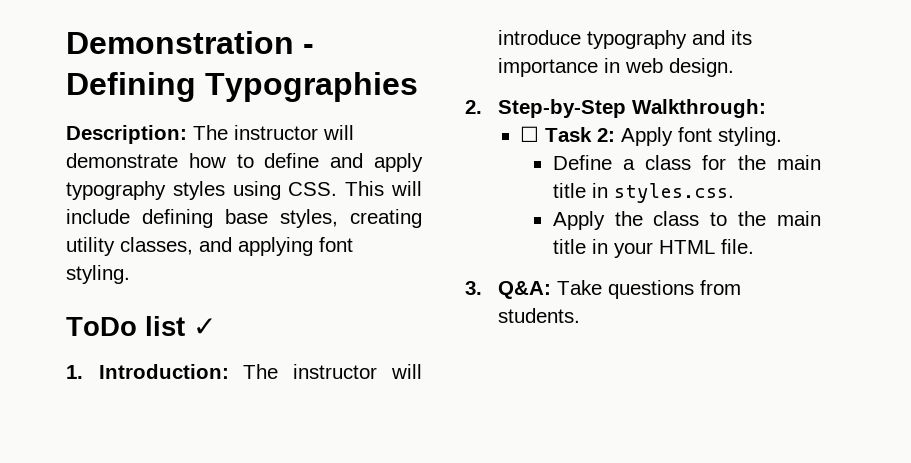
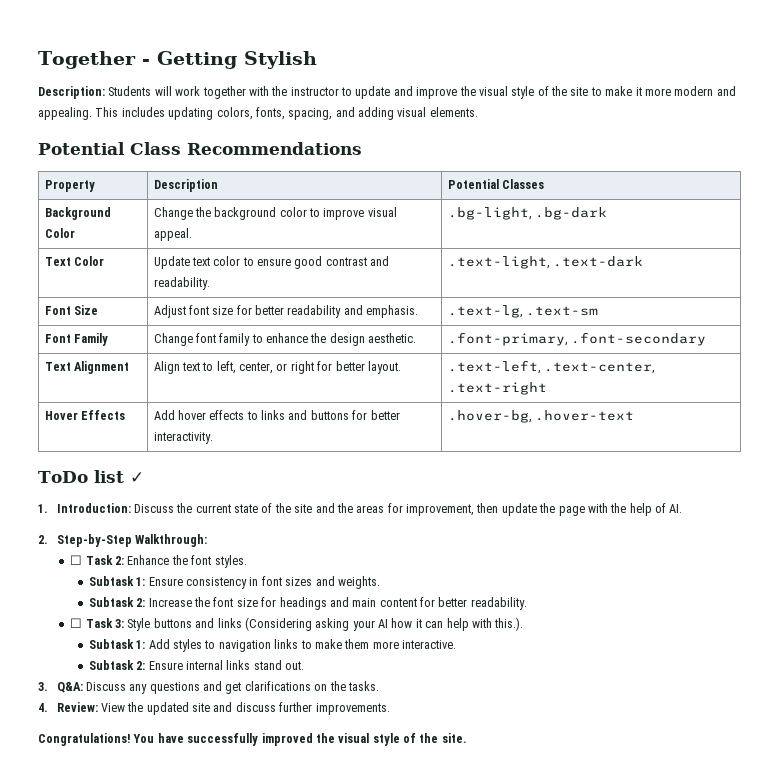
[66,31,314,54] [66,72,418,102] [66,125,354,144] [66,153,424,172] [66,181,423,200] [66,209,422,228] [66,237,353,256] [66,265,130,284] Demonstration - Defining Typographies // Description: The instructor will demonstrate how to define and apply typography styles using CSS. This will include defining base styles, creating utility classes, and applying font styling. -> [38,51,317,69] [38,86,736,99] [38,107,478,120] [38,142,362,155] [44,180,95,192] [153,179,218,192] [447,179,544,189] [44,207,111,220] [44,228,75,238] [153,207,397,220] [153,228,192,241] [447,207,607,220] [44,256,104,266] [153,256,390,269] [153,277,210,290] [447,256,643,269] [44,305,98,315] [153,305,419,318] [447,305,598,318] [44,333,108,346] [153,333,417,346] [447,332,706,346] [44,361,129,374] [153,361,401,374] [447,360,655,374] [447,382,547,395] [44,410,125,420] [153,410,400,420] [153,432,213,444] [447,410,634,423] Together - Getting Stylish // Description: Students will work together with the instructor to update and improve the visual style of the site to make it more modern and appealing. This includes updating colors, fonts, spacing, and adding visual elements. // Potential Class Recommendations // Property | Description | Potential Classes // Background Color | Change the background color to improve visual appeal. | .bg-light, .bg-dark // Text Color | Update text color to ensure good contrast and readability. | .text-light, .text-dark // Font Size | Adjust font size for better readability and emphasis. | .text-lg, .text-sm // Font Family | Change font family to enhance the design aesthetic. | .font-primary, .font-secondary // Text Alignment | Align text to left, center, or right for better layout. | .text-left, .text-center, .text-right // Hover Effects | Add hover effects to links and buttons for better interactivity. | .hover-bg, .hover-text
[243,364,422,379] [497,30,752,49] [497,58,734,77] The instructor will introduce typography and its importance in web design. -> [133,503,683,516] Discuss the current state of the site and the areas for improvement, then update the page with the help of AI.
[621,127,783,146] [552,155,821,170] [552,183,734,203] [552,211,821,230] [552,239,754,258] [465,280,741,299] [497,308,580,323] Apply font styling. // Define a class for the main title in styles.css. // Apply the class to the main title in your HTML file. // 3. Q&A: Take questions from students. -> [127,555,247,568] [88,576,380,589] [88,597,527,610] [70,617,524,631] [88,639,457,652] [88,660,305,670] [38,681,379,694] [38,702,390,715] [38,733,467,746] Enhance the font styles. // Subtask 1: Ensure consistency in font sizes and weights. // Subtask 2: Increase the font size for headings and main content for better readability. // ☐ Task 3: Style buttons and links (Considering asking your AI how it can help with this.). // Subtask 1: Add styles to navigation links to make them more interactive. // Subtask 2: Ensure internal links stand out. // 3. Q&A: Discuss any questions and get clarifications on the tasks. // 4. Review: View the updated site and discuss further improvements. // Congratulations! You have successfully improved the visual style of the site.

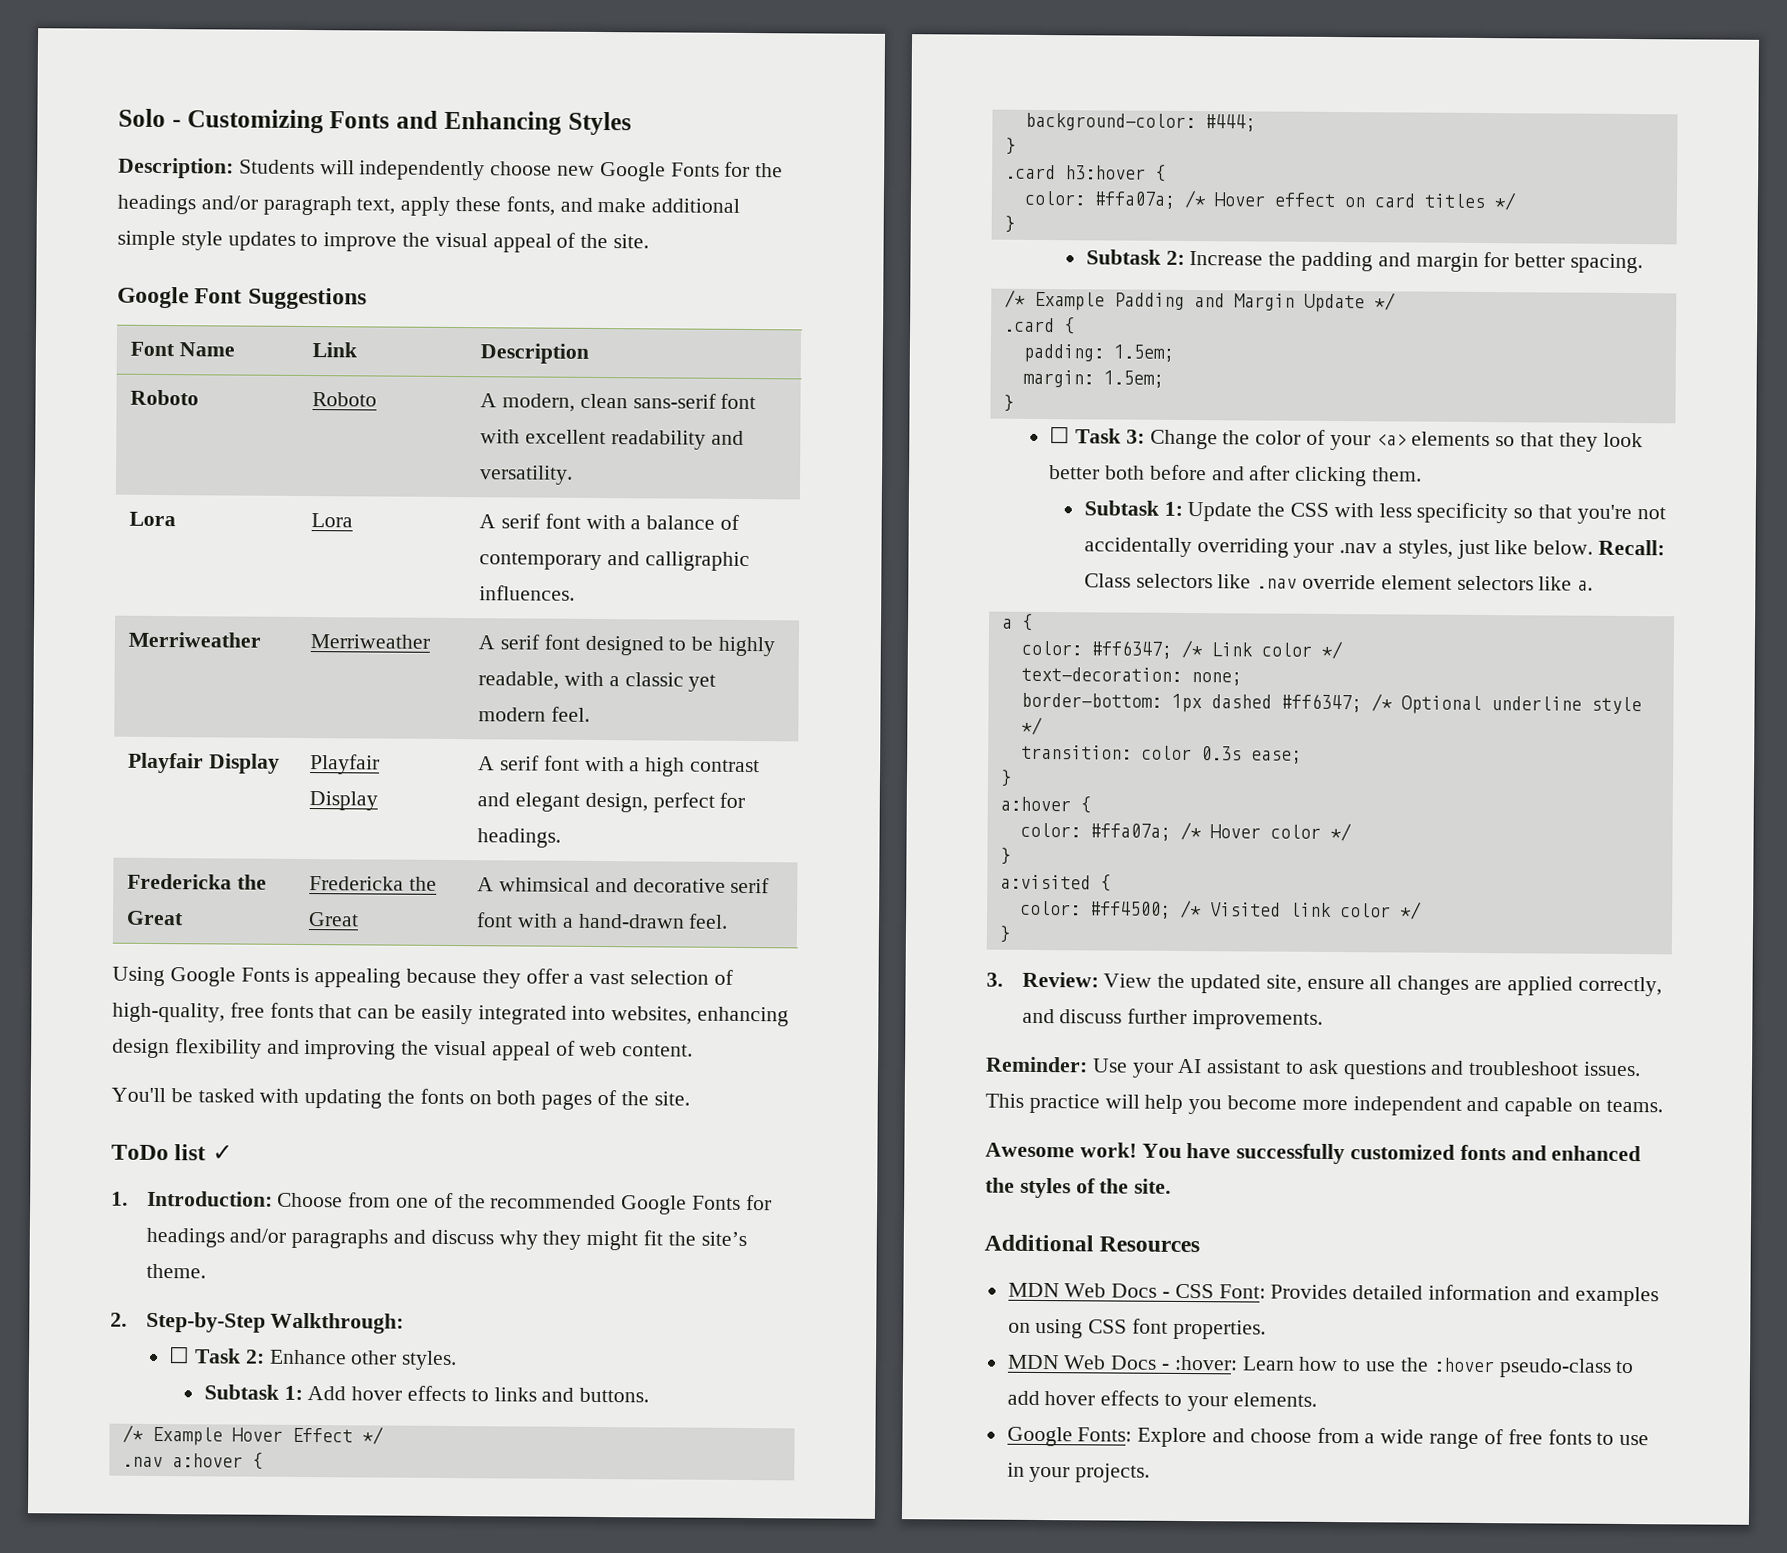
[38,51,317,69] [38,86,413,99] Together - Getting Stylish // Description: Students will work together with the instructor to update and -> [118,108,632,136] [118,157,784,182] [117,194,741,216] [117,230,319,251] Solo - Customizing Fonts and Enhancing Styles // Description: Students will independently choose new Google Fonts for the headings and/or paragraph text, apply these fonts, and make additional simple style updates to
[511,86,736,99] [38,107,478,120] [38,142,362,155] [44,180,95,192] [153,179,218,192] [447,179,544,189] [44,207,111,220] [44,228,75,238] [153,207,397,220] [153,228,192,241] [447,207,607,220] [44,256,104,266] [153,256,390,269] [153,277,210,290] [447,256,643,269] [44,305,98,315] [153,305,419,318] [447,305,598,318] [44,333,108,346] [153,333,417,346] [447,332,706,346] [44,361,129,374] [153,361,401,374] [447,360,655,374] [447,382,547,395] [44,410,125,420] [153,410,400,420] [153,432,213,444] [447,410,634,423] style of the site to make it more modern and appealing. This includes updating colors, fonts, spacing, and adding visual elements. // Potential Class Recommendations // Property | Description | Potential Classes // Background Color | Change the background color to improve visual appeal. | .bg-light, .bg-dark // Text Color | Update text color to ensure good contrast and readability. | .text-light, .text-dark // Font Size | Adjust font size for better readability and emphasis. | .text-lg, .text-sm // Font Family | Change font family to enhance the design aesthetic. | .font-primary, .font-secondary // Text Alignment | Align text to left, center, or right for better layout. | .text-left, .text-center, .text-right // Hover Effects | Add hover effects to links and buttons for better interactivity. | .hover-bg, .hover-text -> [492,232,650,253] [117,286,367,310] [130,341,235,357] [312,342,358,358] [480,343,590,364] [130,389,200,406] [312,392,378,407] [480,393,757,412] [480,429,744,450] [479,465,574,485] [129,511,177,527] [311,513,354,528] [479,513,740,530] [479,551,750,572] [479,585,576,601] [128,631,262,648] [310,634,431,649] [478,634,775,657] [478,671,717,692] [478,706,590,722] [128,752,280,774] [310,754,381,775] [309,791,379,811] [478,755,760,777] [477,792,746,813] [477,828,562,848] [127,873,267,890] [126,910,185,926] [309,876,437,891] [308,912,360,927] [477,877,771,894] [476,912,729,929] [112,966,734,989] [112,1002,790,1027] [112,1038,694,1061] [111,1087,690,1110] appeal of the site. // Google Font Suggestions // Font Name | Link | Description // Roboto | Roboto | A modern, clean sans-serif font with excellent readability and versatility. // Lora | Lora | A serif font with a balance of contemporary and calligraphic influences. // Merriweather | Merriweather | A serif font designed to be highly readable, with a classic yet modern feel. // Playfair Display | Playfair Display | A serif font with a high contrast and elegant design, perfect for headings. // Fredericka the Great | Fredericka the Great | A whimsical and decorative serif font with a hand-drawn feel. // Using Google Fonts is appealing because they offer a vast selection of high-quality, free fonts that can be easily integrated into websites, enhancing design flexibility and improving the visual appeal of web content. // You'll be tasked with updating the fonts on both pages of the site.
[133,503,683,516] Discuss the current state of the site and the areas for improvement, then update the page with the help of AI. -> [277,1192,772,1215] [145,1227,747,1251] [145,1263,206,1279] Choose from one of the recommended Google Fonts for headings and/or paragraphs and discuss why they might fit the site’s theme.
[171,555,212,565] the font -> [350,1350,398,1365] other
[148,576,380,589] [88,597,527,610] [70,617,524,631] [88,639,457,652] [88,660,305,670] [38,681,379,694] [38,702,390,715] [38,733,467,746] Ensure consistency in font sizes and weights. // Subtask 2: Increase the font size for headings and main content for better readability. // ☐ Task 3: Style buttons and links (Considering asking your AI how it can help with this.). // Subtask 1: Add styles to navigation links to make them more interactive. // Subtask 2: Ensure internal links stand out. // 3. Q&A: Discuss any questions and get clarifications on the tasks. // 4. Review: View the updated site and discuss further improvements. // Congratulations! You have successfully improved the visual style of the site. -> [307,1385,650,1403] [121,1424,384,1446] [121,1452,263,1470] [1024,112,1256,132] [1004,137,1016,155] [1004,164,1166,182] [1023,189,1516,211] [1003,215,1015,233] [1085,249,1643,274] [1003,289,1396,313] [1003,317,1075,335] [1022,343,1174,363] [1022,369,1164,388] [1002,394,1014,412] [1049,426,1643,452] [1049,464,1423,487] [1083,500,1666,525] [1083,537,1665,560] [1083,573,1594,591] [1001,613,1033,631] [1020,639,1343,660] [1020,666,1242,686] [1020,692,1642,715] [1020,716,1043,736] [1020,744,1302,764] [999,769,1012,787] [999,796,1091,814] [1019,821,1352,842] [999,847,1011,865] [999,874,1111,892] [1019,899,1422,920] [998,925,1010,943] [986,971,1662,997] [1021,1008,1323,1030] [985,1056,1642,1080] [985,1093,1663,1117] [985,1142,1642,1165] [985,1177,1172,1199] [984,1234,1201,1253] [1007,1282,1659,1307] [1007,1318,1266,1340] [1006,1354,1635,1378] [1006,1390,1317,1412] [1006,1426,1650,1450] [1006,1462,1151,1483] Add hover effects to links and buttons. // /* Example Hover Effect */ // .nav a:hover { // background-color: #444; // } // .card h3:hover { // color: #ffa07a; /* Hover effect on card titles */ // } // Subtask 2: Increase the padding and margin for better spacing. // /* Example Padding and Margin Update */ // .card { // padding: 1.5em; // margin: 1.5em; // } // ☐ Task 3: Change the color of your <a> elements so that they look better both before and after clicking them. // Subtask 1: Update the CSS with less specificity so that you're not accidentally overriding your .nav a styles, just like below. Recall: Class selectors like .nav override element selectors like a. // a { // color: #ff6347; /* Link color */ // text-decoration: none; // border-bottom: 1px dashed #ff6347; /* Optional underline style */ // transition: color 0.3s ease; // } // a:hover { // color: #ffa07a; /* Hover color */ // } // a:visited { // color: #ff4500; /* Visited link color */ // } // 3. Review: View the updated site, ensure all changes are applied correctly, and discuss further improvements. // Reminder: Use your AI assistant to ask questions and troubleshoot issues. This practice will help you become more independent and capable on teams. // Awesome work! You have successfully customized fonts and enhanced the styles of the site. // Additional Resources // MDN Web Docs - CSS Font: Provides detailed information and examples on using CSS font properties. // MDN Web Docs - :hover: Learn how to use the :hover pseudo-class to add hover effects to your elements. // Google Fonts: Explore and choose from a wide range of free fonts to use in your projects.

